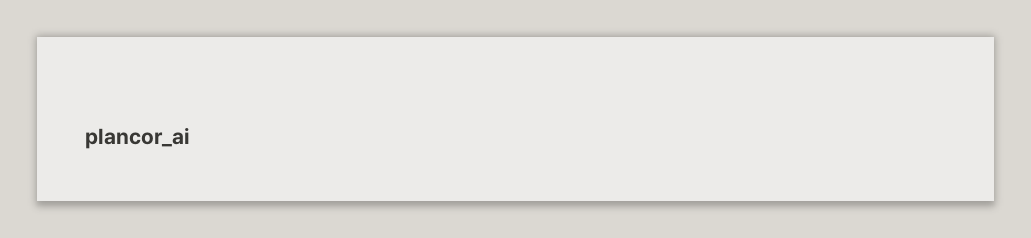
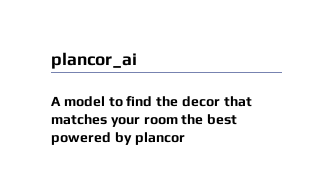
(190, 138) none -> [51,96,252,107] [51,114,238,127] [51,132,185,145] // A model to find the decor that matches your room the best powered by plancor

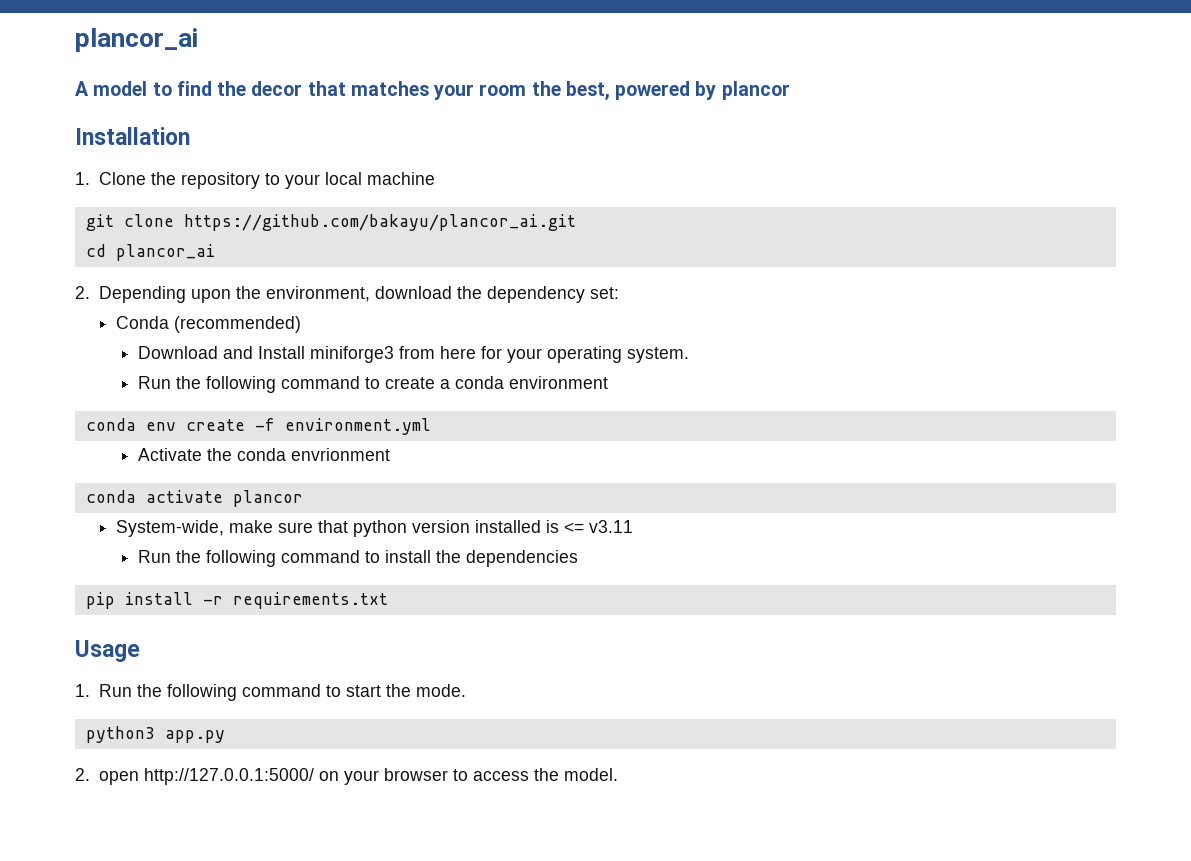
[207,114,238,125] best -> [565,81,610,100] best,
(185, 138) none -> [75,127,190,145] [75,172,435,189] [85,214,576,231] [85,244,215,261] [75,286,619,303] [116,316,302,333] [137,346,689,363] [137,376,608,393] [85,418,431,435] [137,448,390,461] [85,490,303,507] [116,520,634,537] [137,550,578,567] [85,592,388,609] [75,640,140,662] [75,684,466,701] [85,726,225,743] [75,768,618,785] // Installation // 1. Clone the repository to your local machine // git clone https://github.com/bakayu/plancor_ai.git // cd plancor_ai // 2. Depending upon the environment, download the dependency set: // Conda (recommended) // Download and Install miniforge3 from here for your operating system. // Run the following command to create a conda environment // conda env create -f environment.yml // Activate the conda envrionment // conda activate plancor // System-wide, make sure that python version installed is <= v3.11 // Run the following command to install the dependencies // pip install -r requirements.txt // Usage // 1. Run the following command to start the mode. // python3 app.py // 2. open http://127.0.0.1:5000/ on your browser to access the model.

